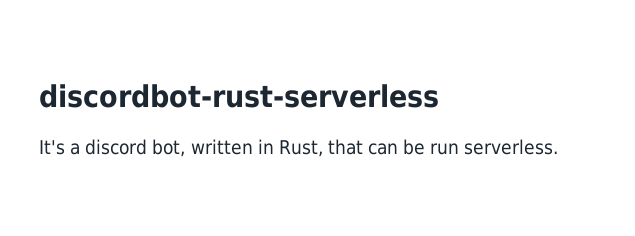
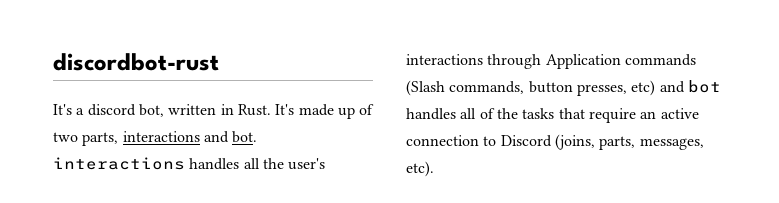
[39,84,439,108] discordbot-rust-serverless -> [53,53,219,71] discordbot-rust
[278,139,559,157] Rust, that can be run serverless. -> [237,104,375,119] [53,131,258,146] [53,157,326,170] [406,54,696,69] [406,80,721,96] [406,108,699,123] [406,134,704,150] [406,161,434,177] Rust. It's made up of two parts, interactions and bot. interactions handles all the user's interactions through Application commands (Slash commands, button presses, etc) and bot handles all of the tasks that require an active connection to Discord (joins, parts, messages, etc).

